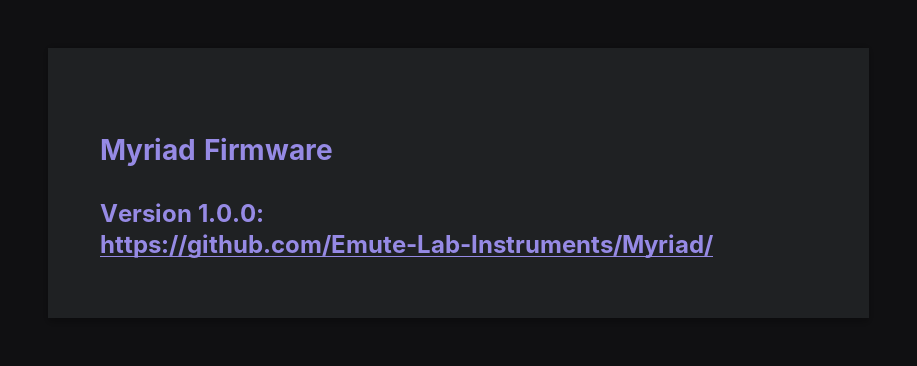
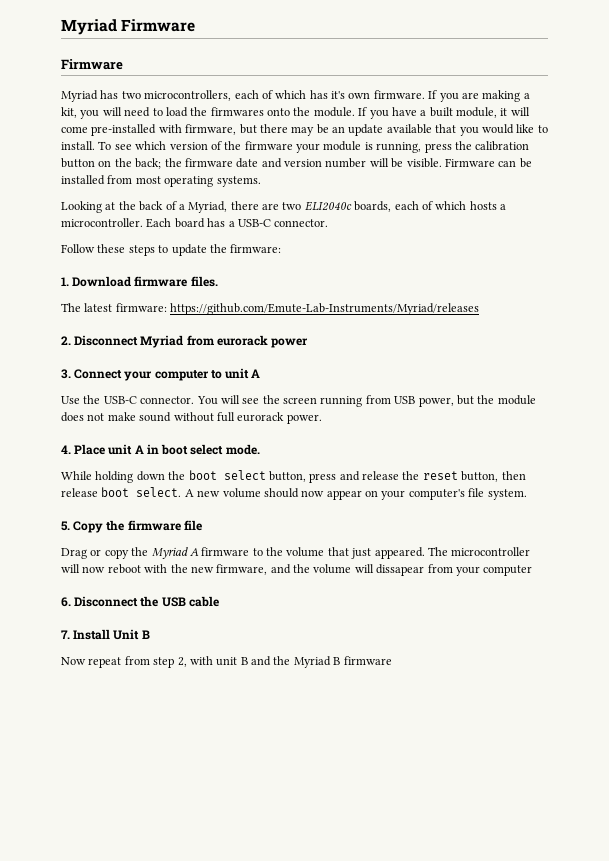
[100,203,265,222] [100,234,713,258] Version 1.0.0: https://github.com/Emute-Lab-Instruments/Myriad/ -> [61,59,123,70] [61,90,530,102] [61,107,530,119] [61,124,548,136] [61,141,530,153] [61,158,532,169] [61,175,261,187] [61,201,506,213] [61,218,329,228] [61,244,282,256] [61,276,218,287] [61,303,480,315] [61,335,309,348] [61,368,261,381] [61,395,536,407] [61,412,322,424] [61,444,260,455] [61,470,526,483] [61,487,527,500] [61,520,202,533] [61,547,531,559] [61,564,533,576] [61,596,219,607] [61,629,150,640] [61,656,392,668] Firmware // Myriad has two microcontrollers, each of which has it's own firmware. If you are making a kit, you will need to load the firmwares onto the module. If you have a built module, it will come pre-installed with firmware, but there may be an update available that you would like to install. To see which version of the firmware your module is running, press the calibration button on the back; the firmware date and version number will be visible. Firmware can be installed from most operating systems. // Looking at the back of a Myriad, there are two ELI2040c boards, each of which hosts a microcontroller. Each board has a USB-C connector. // Follow these steps to update the firmware: // 1. Download firmware files. // The latest firmware: https://github.com/Emute-Lab-Instruments/Myriad/releases // 2. Disconnect Myriad from eurorack power // 3. Connect your computer to unit A // Use the USB-C connector. You will see the screen running from USB power, but the module does not make sound without full eurorack power. // 4. Place unit A in boot select mode. // While holding down the boot select button, press and release the reset button, then release boot select. A new volume should now appear on your computer's file system. // 5. Copy the firmware file // Drag or copy the Myriad A firmware to the volume that just appeared. The microcontroller will now reboot with the new firmware, and the volume will dissapear from your computer // 6. Disconnect the USB cable // 7. Install Unit B // Now repeat from step 2, with unit B and the Myriad B firmware

